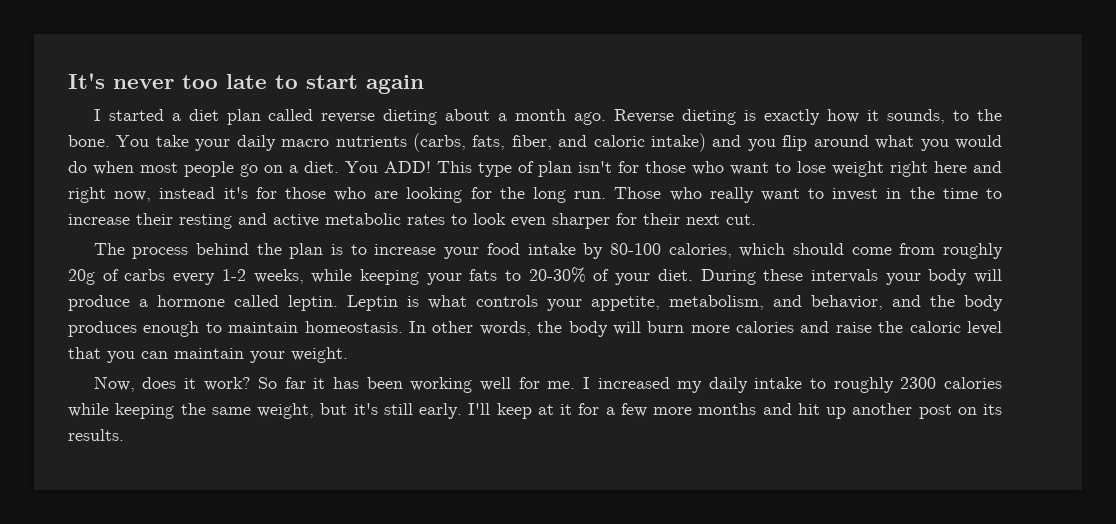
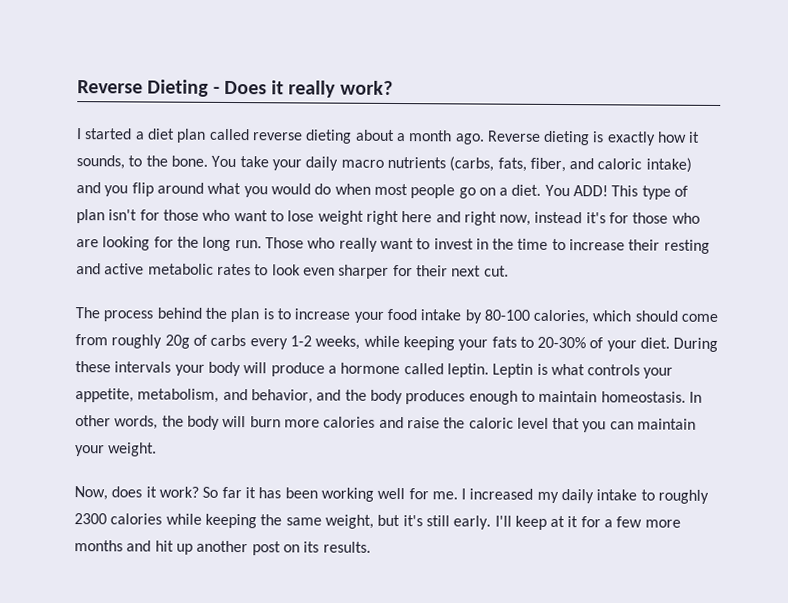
[68,73,424,94] It's never too late to start again -> [77,79,393,98] Reverse Dieting - Does it really work?

